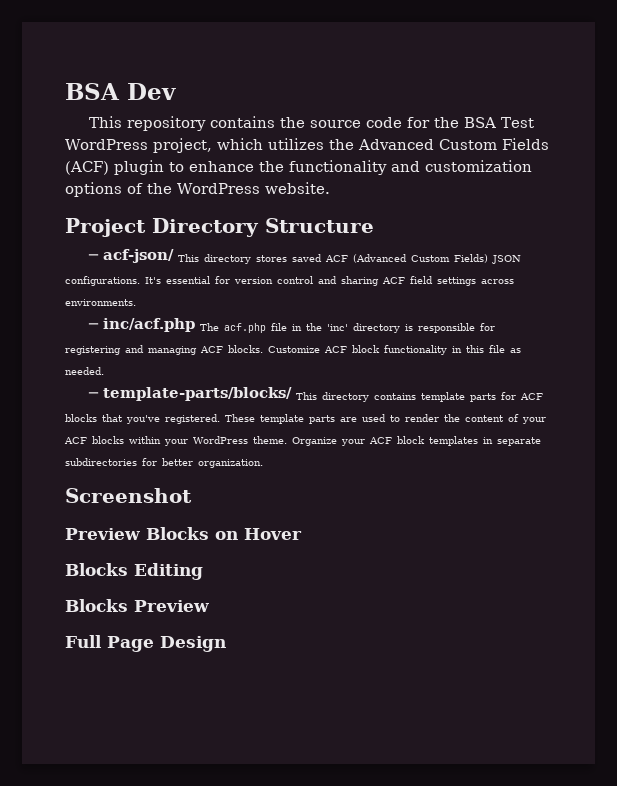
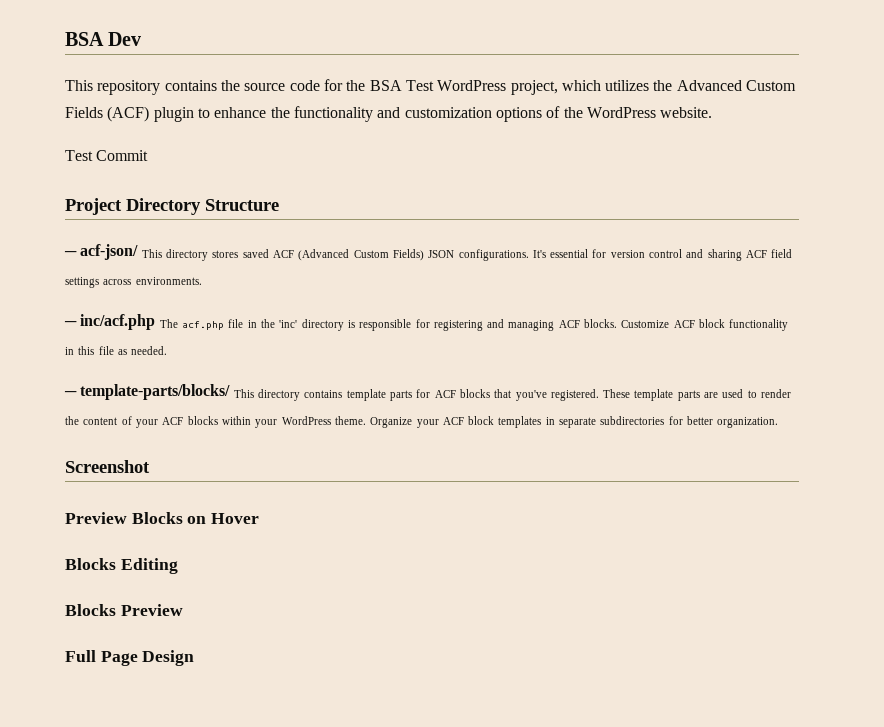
(330, 188) none -> [65,150,149,161] // Test Commit

